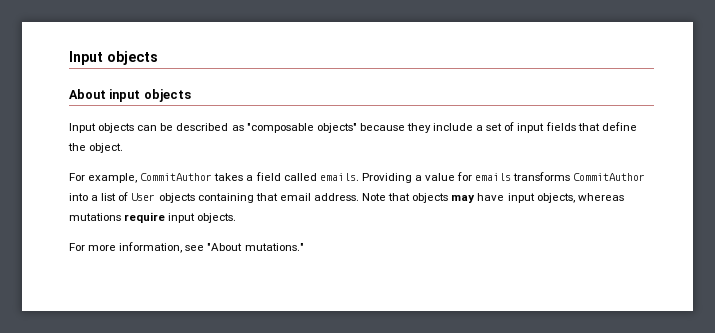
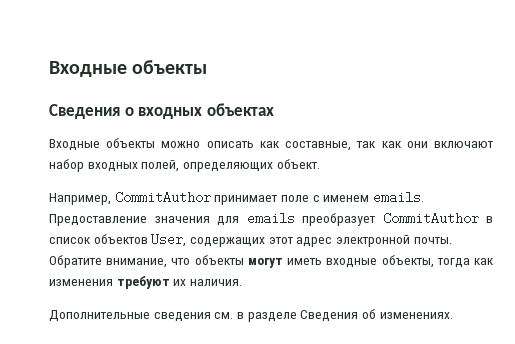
[69,51,158,65] [69,89,191,102] [69,122,637,133] [68,143,124,153] [69,172,646,183] [69,192,624,203] [69,212,237,223] [69,242,304,253] Input objects // About input objects // Input objects can be described as "composable objects" because they include a set of input fields that define the object. // For example, CommitAuthor takes a field called emails. Providing a value for emails transforms CommitAuthor into a list of User objects containing that email address. Note that objects may have input objects, whereas mutations require input objects. // For more information, see "About mutations." -> [49,60,208,77] [49,103,274,119] [49,138,494,151] [49,159,320,172] [49,191,424,205] [49,212,493,226] [49,233,452,247] [49,255,495,268] [49,276,242,289] [49,309,453,322] Входные объекты // Сведения о входных объектах // Входные объекты можно описать как составные, так как они включают набор входных полей, определяющих объект. // Например, CommitAuthor принимает поле с именем emails. Предоставление значения для emails преобразует CommitAuthor в список объектов User, содержащих этот адрес электронной почты. Обратите внимание, что объекты могут иметь входные объекты, тогда как изменения требуют их наличия. // Дополнительные сведения см. в разделе Сведения об изменениях.

